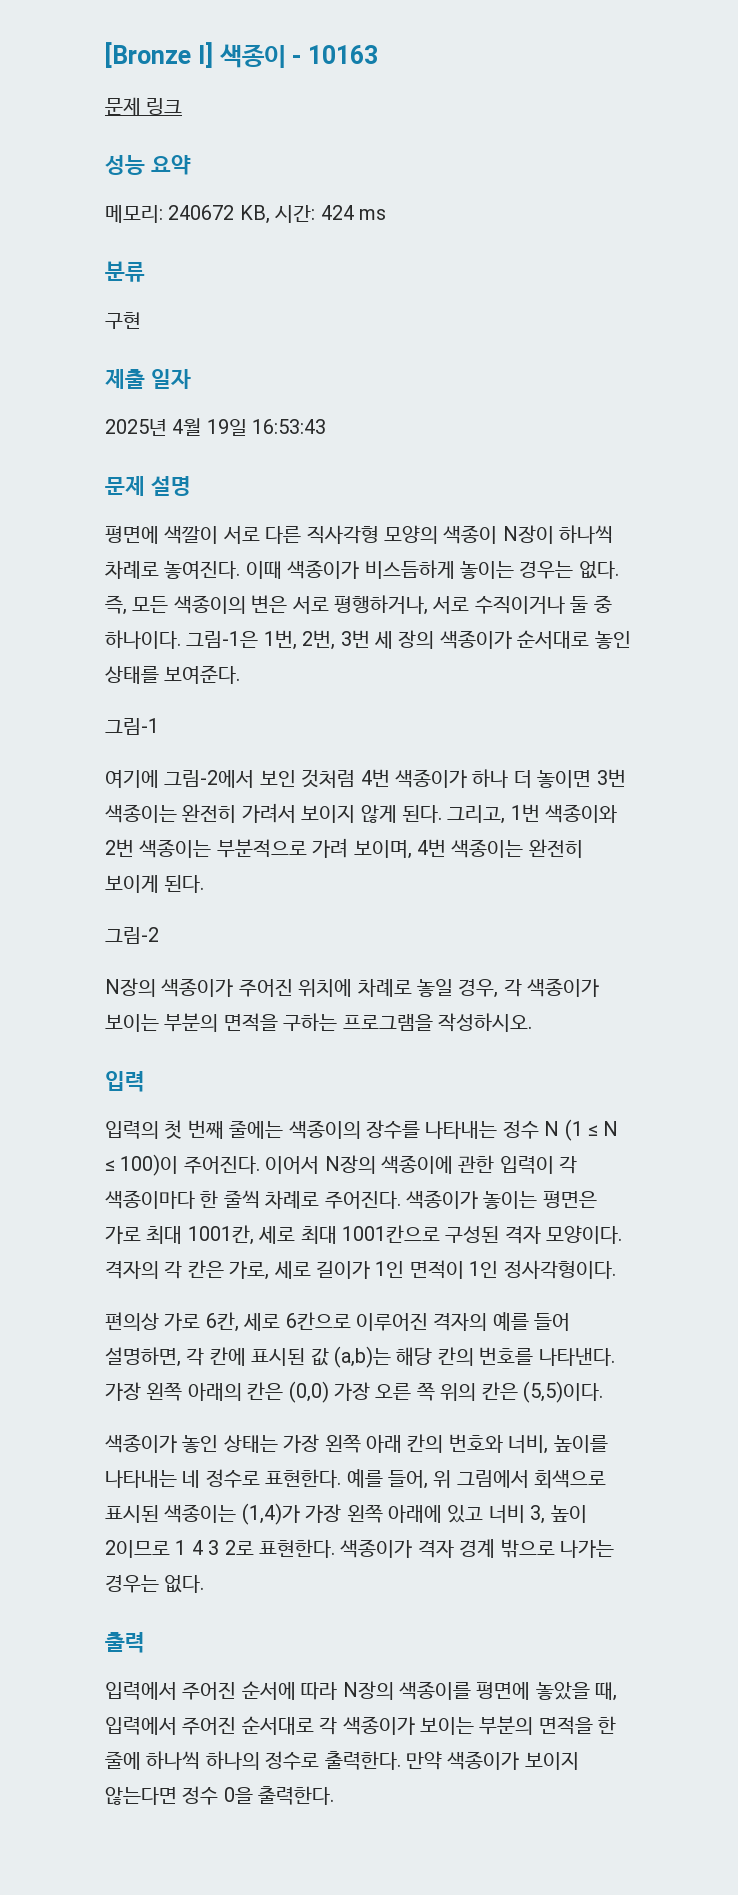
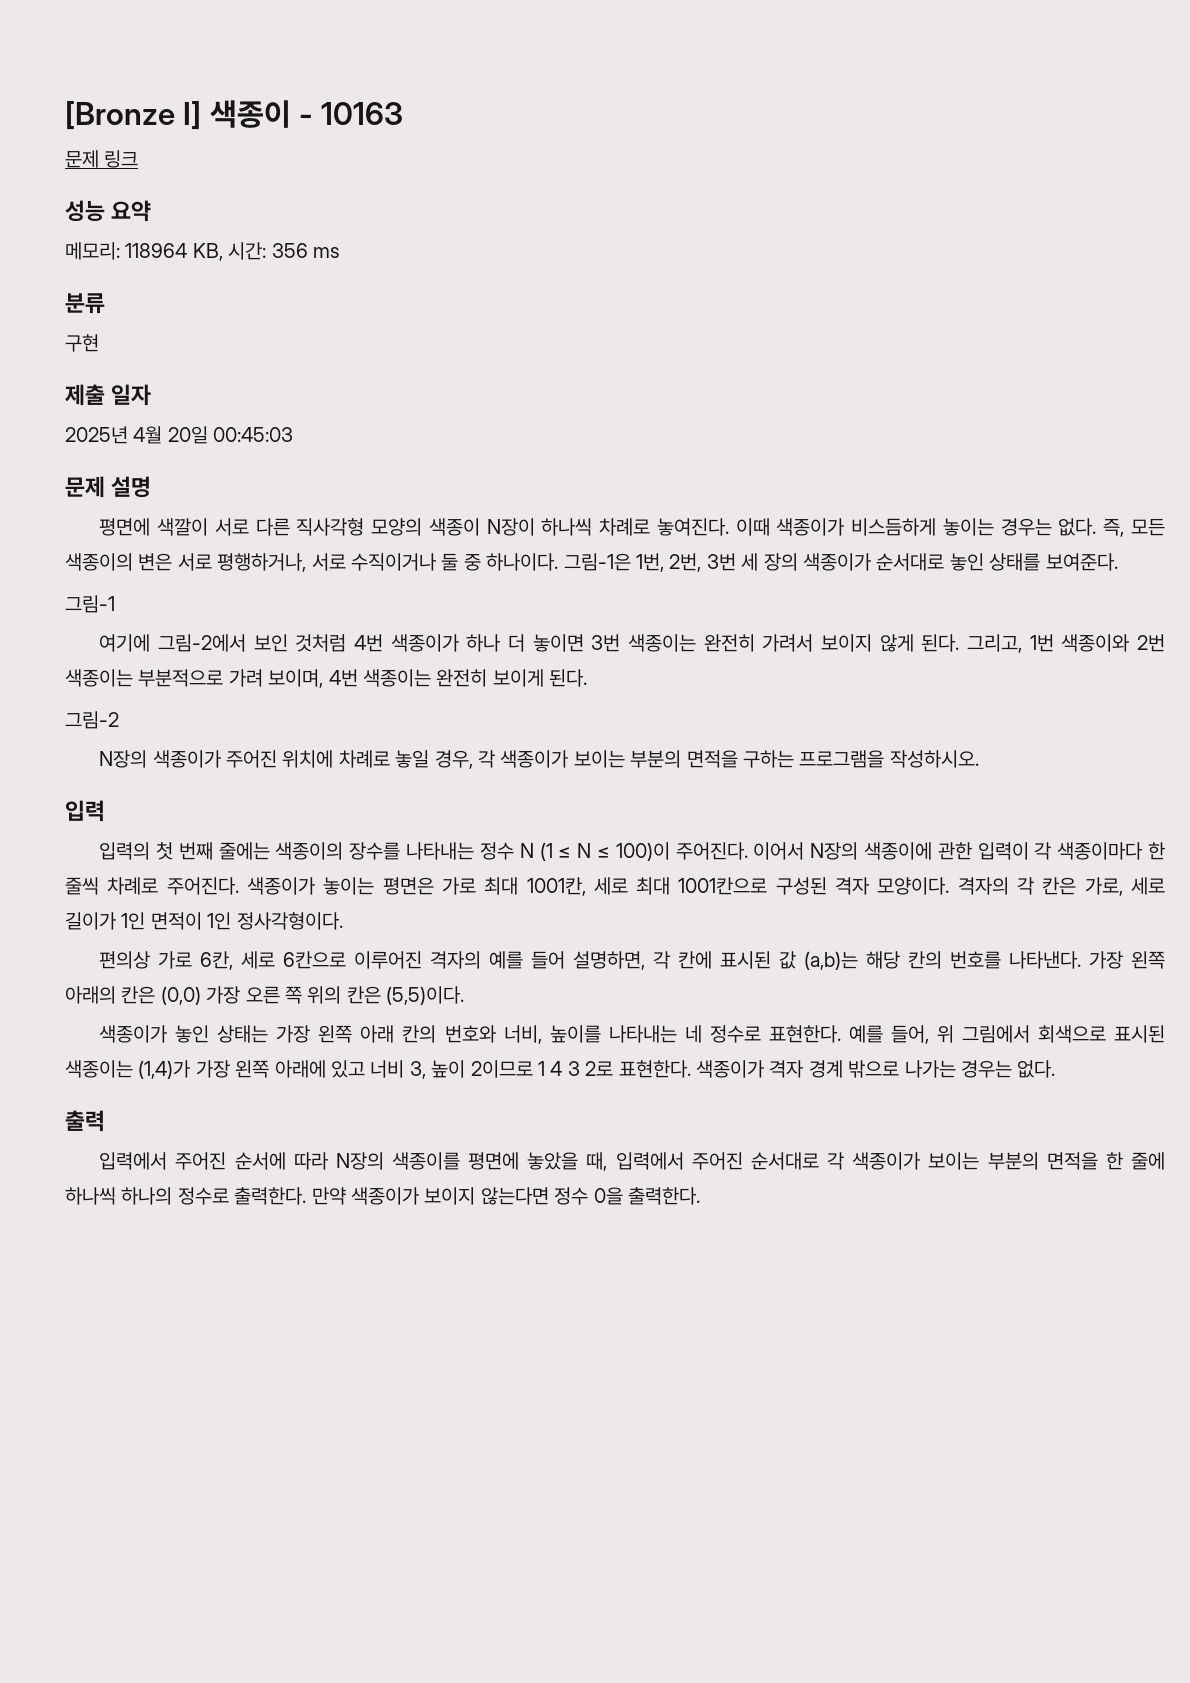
[168,205,235,220] 240672 -> [125,243,188,258] 118964
[320,205,354,220] 424 -> [271,243,308,258] 356
[206,419,327,436] 19일 16:53:43 -> [167,426,294,444] 20일 00:45:03

